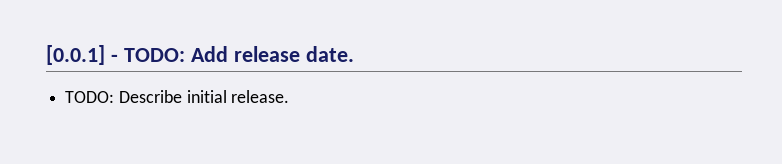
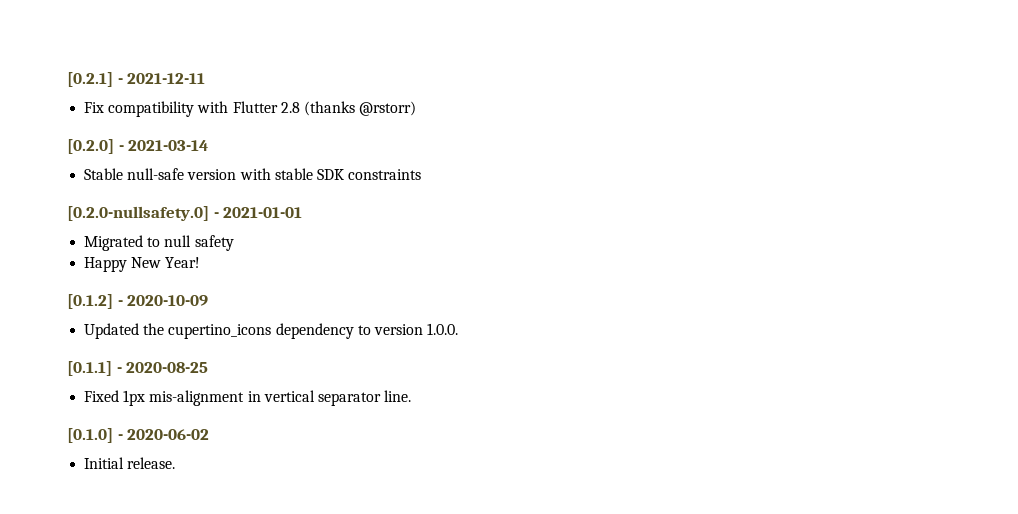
[46,45,354,65] [65,90,227,103] [0.0.1] - TODO: Add release date. // TODO: Describe initial -> [67,72,206,87] [84,101,417,117] [67,139,209,154] [84,168,422,180] [67,206,303,221] [84,235,234,251] [84,257,201,272] [67,294,209,309] [84,323,459,339] [67,361,209,376] [84,390,412,406] [67,428,210,443] [84,457,125,469] [0.2.1] - 2021-12-11 // Fix compatibility with Flutter 2.8 (thanks @rstorr) // [0.2.0] - 2021-03-14 // Stable null-safe version with stable SDK constraints // [0.2.0-nullsafety.0] - 2021-01-01 // Migrated to null safety // Happy New Year! // [0.1.2] - 2020-10-09 // Updated the cupertino_icons dependency to version 1.0.0. // [0.1.1] - 2020-08-25 // Fixed 1px mis-alignment in vertical separator line. // [0.1.0] - 2020-06-02 // Initial

